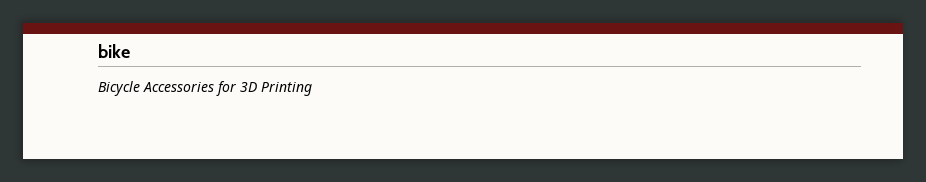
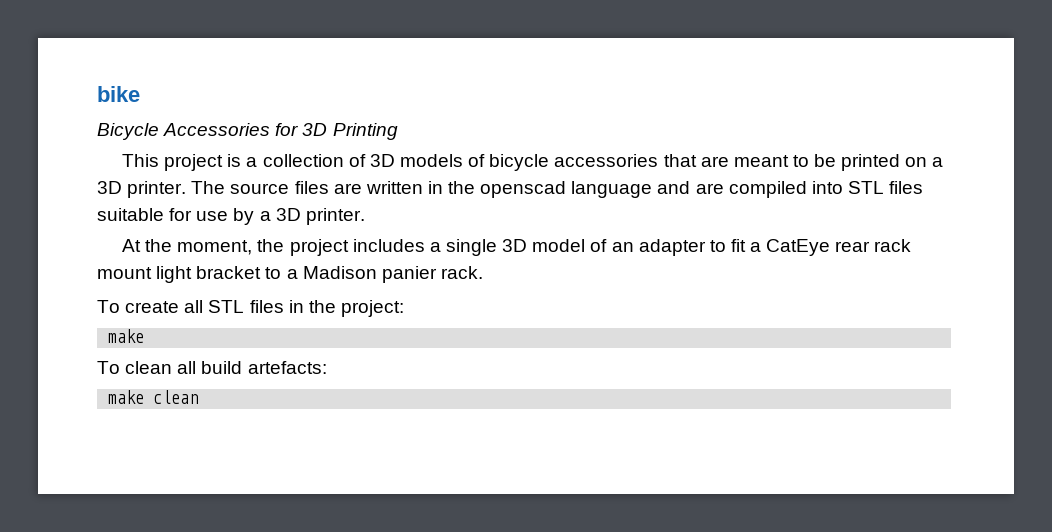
(312, 89) none -> [122,154,944,171] [97,181,924,198] [97,208,365,225] [122,239,912,256] [97,266,483,283] [97,300,404,317] [108,329,145,343] [97,361,327,374] [108,390,199,404] // This project is a collection of 3D models of bicycle accessories that are meant to be printed on a 3D printer. The source files are written in the openscad language and are compiled into STL files suitable for use by a 3D printer. // At the moment, the project includes a single 3D model of an adapter to fit a CatEye rear rack mount light bracket to a Madison panier rack. // To create all STL files in the project: // make // To clean all build artefacts: // make clean

